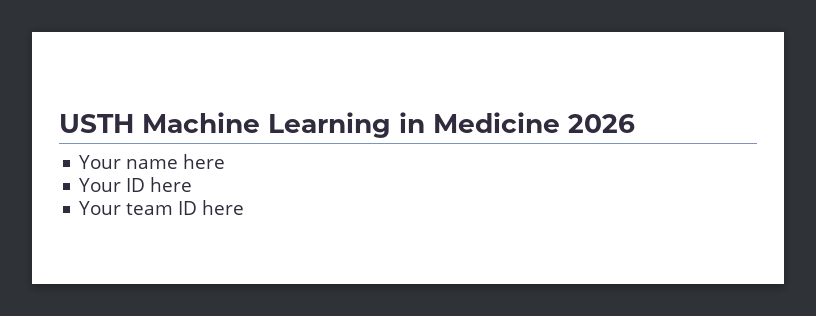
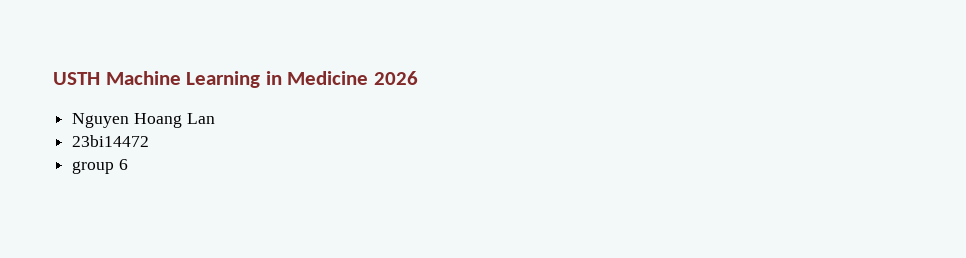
[79,154,226,169] [79,177,193,192] [79,200,245,215] Your name here // Your ID here // Your team ID here -> [72,113,215,128] [72,135,150,147] [72,159,128,174] Nguyen Hoang Lan // 23bi14472 // group 6

